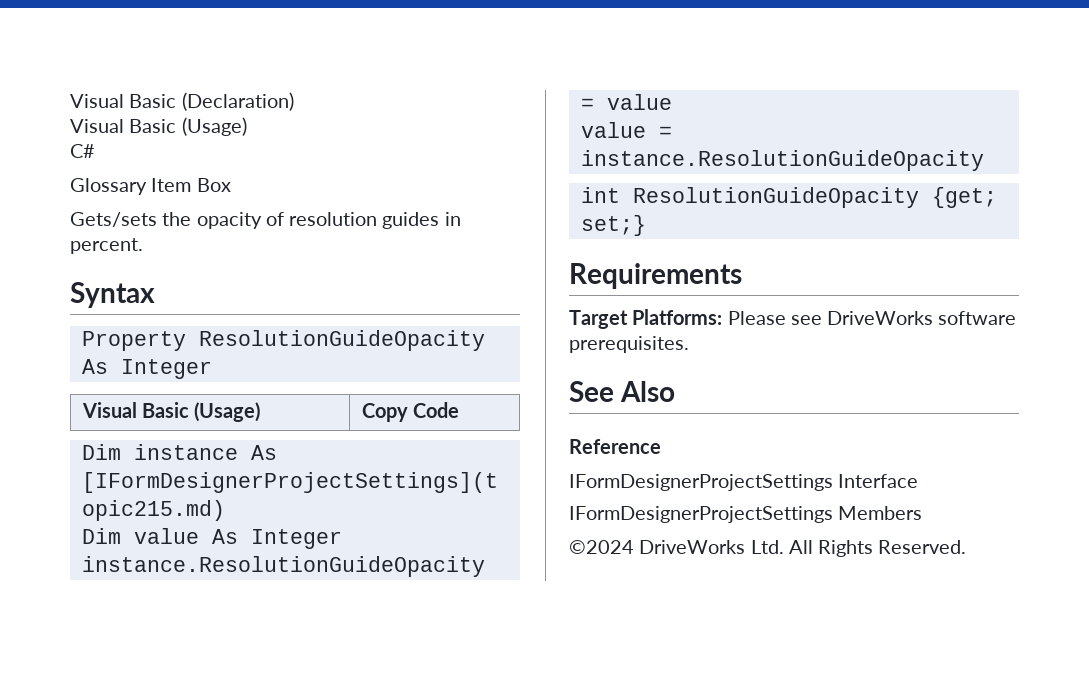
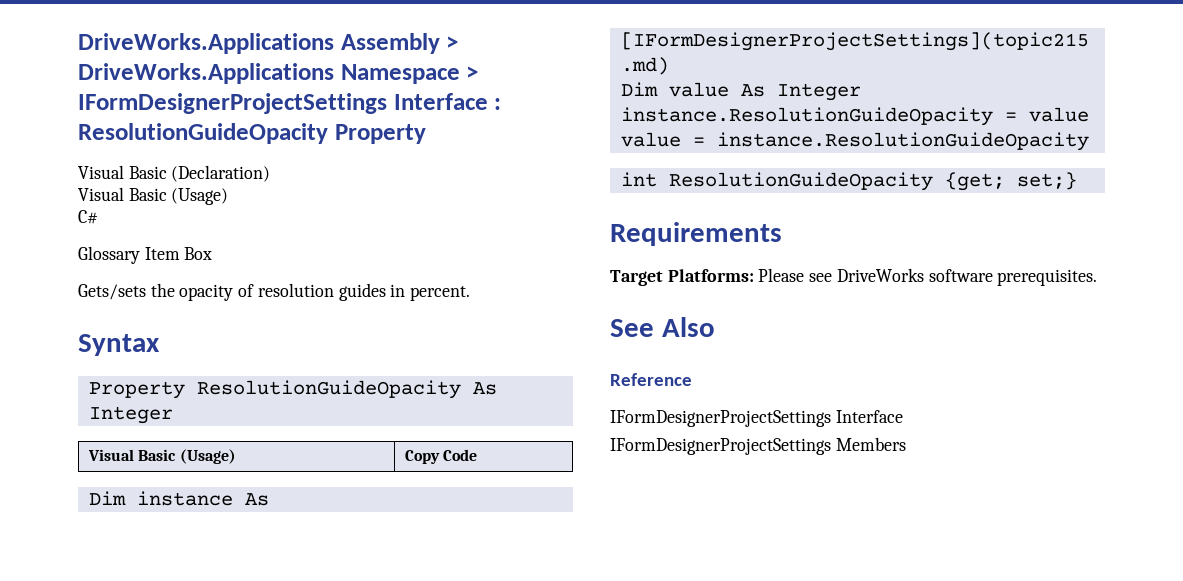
(70, 101) none -> [78,33,459,54] [78,63,479,84] [78,93,502,114] [78,123,426,144] DriveWorks.Applications Assembly > DriveWorks.Applications Namespace > IFormDesignerProjectSettings Interface : ResolutionGuideOpacity Property //
[569,540,967,557] // ©2024 DriveWorks Ltd. All Rights Reserved. -> (906, 444) none

